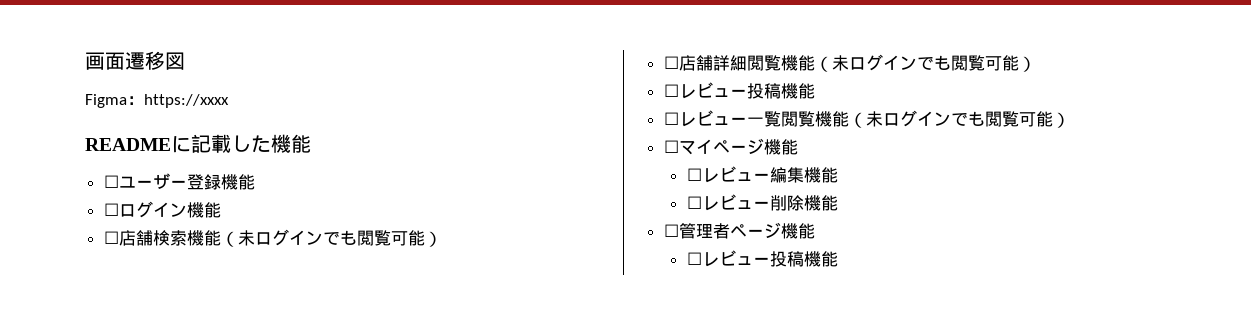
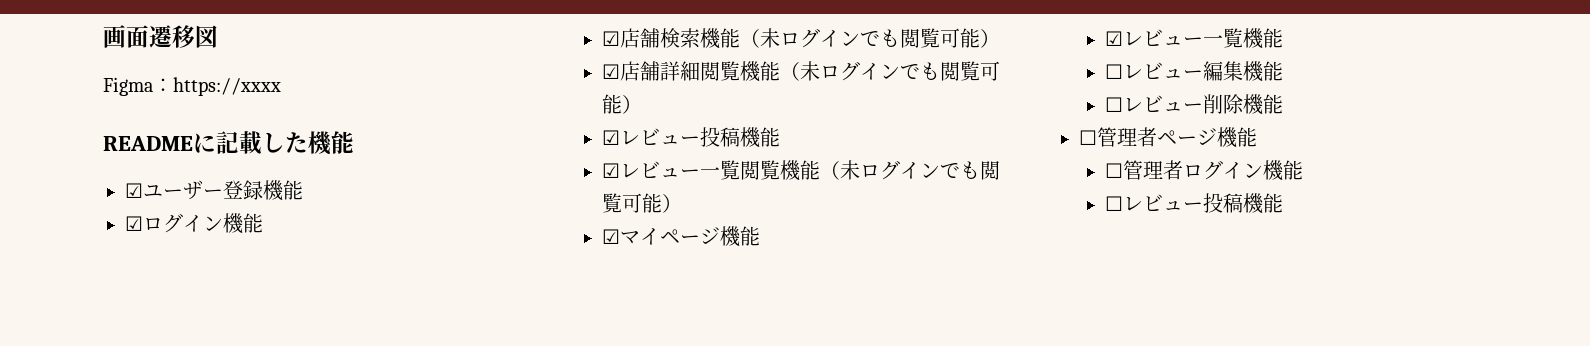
[103,175,119,188] ☐ -> [125,183,143,198] ☑
[103,201,221,218] [103,231,119,244] ☐ログイン機能 // ☐ -> [125,213,263,234] [602,31,620,46] ☑ログイン機能 // ☑
[663,56,679,69] ☐ -> [602,64,620,79] ☑
[663,84,679,97] ☐ -> [602,130,620,145] ☑
[663,112,679,125] ☐ -> [602,163,620,178] ☑
[663,140,679,153] ☐ -> [602,229,620,244] ☑
(798, 147) none -> [1105,28,1284,49] // ☑レビュー一覧機能
(815, 231) none -> [1105,160,1304,181] // ☐管理者ログイン機能

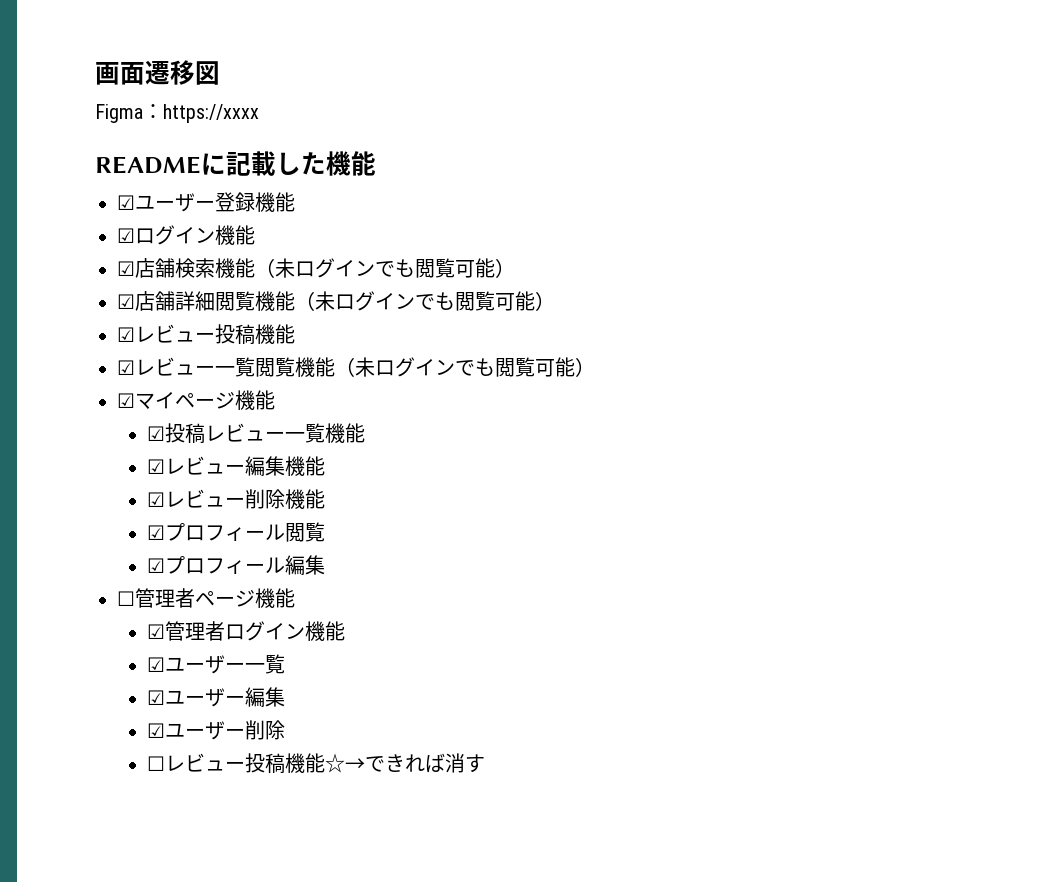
(1124, 38) none -> [164,423,205,444] 投稿
[1105,64,1124,79] ☐ -> [146,459,165,474] ☑
[1105,97,1124,112] ☐ -> [146,492,165,507] ☑
(1284, 104) none -> [146,522,325,542] [146,555,325,575] // ☑プロフィール閲覧 // ☑プロフィール編集
[1105,163,1124,178] ☐ -> [146,624,165,639] ☑
(1304, 170) none -> [146,654,285,674] [146,687,285,707] [146,720,285,740] // ☑ユーザー一覧 // ☑ユーザー編集 // ☑ユーザー削除
(1284, 203) none -> [324,753,485,773] ☆→できれば消す

